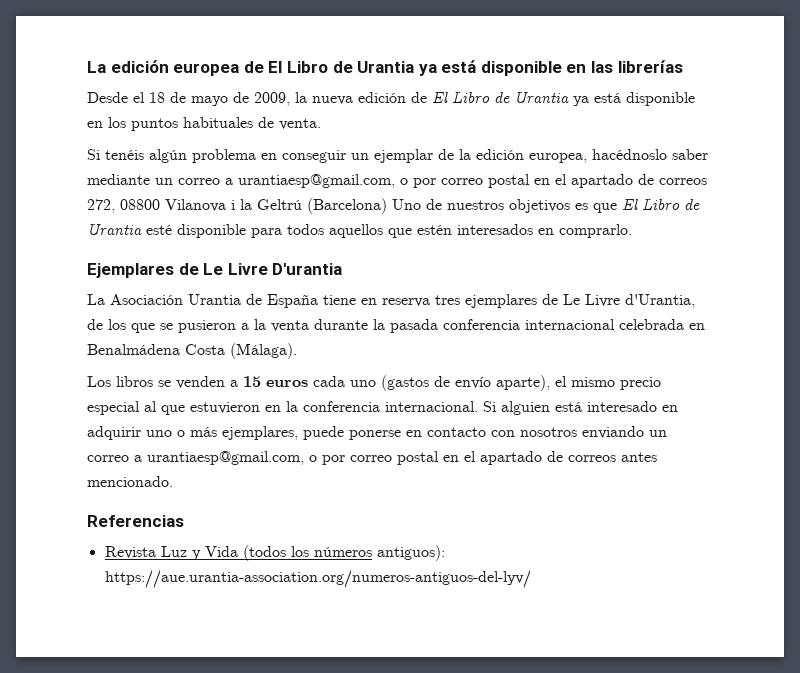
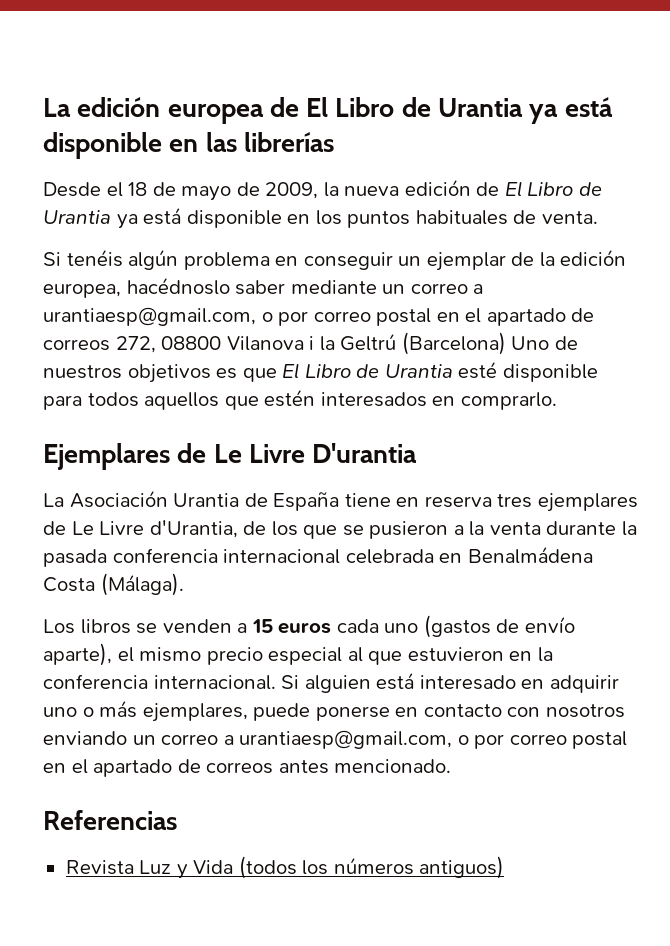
[376,545,445,561] [104,570,531,588] antiguos): https://aue.urantia-association.org/numeros-antiguos-del-lyv/ -> [419,856,505,879] antiguos)

